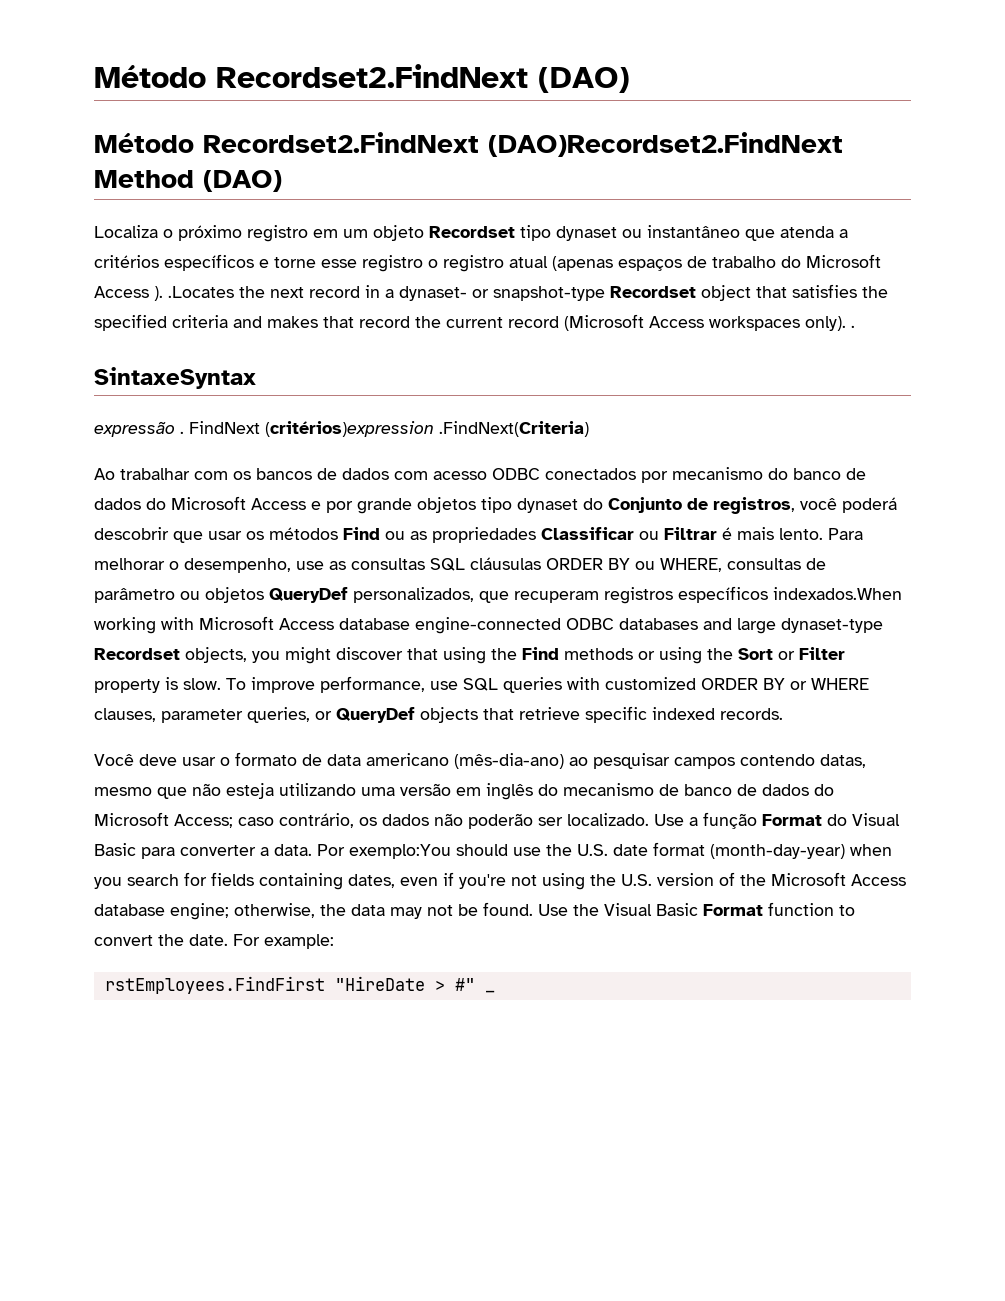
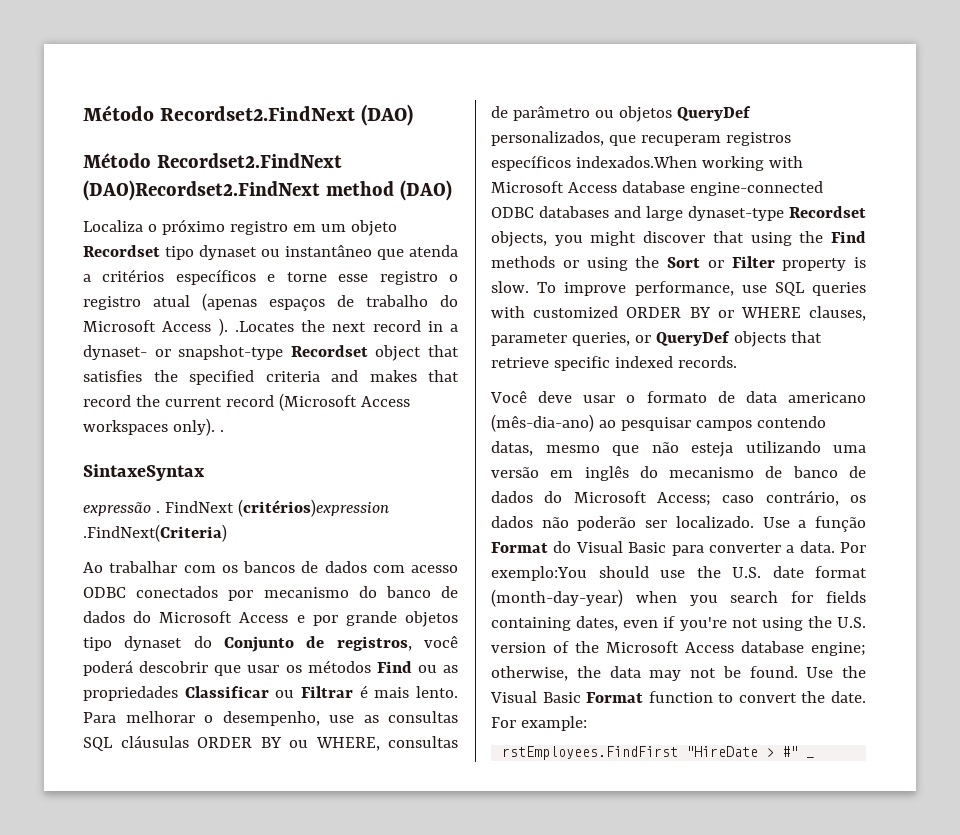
[94,170,194,188] Method -> [325,181,394,196] method

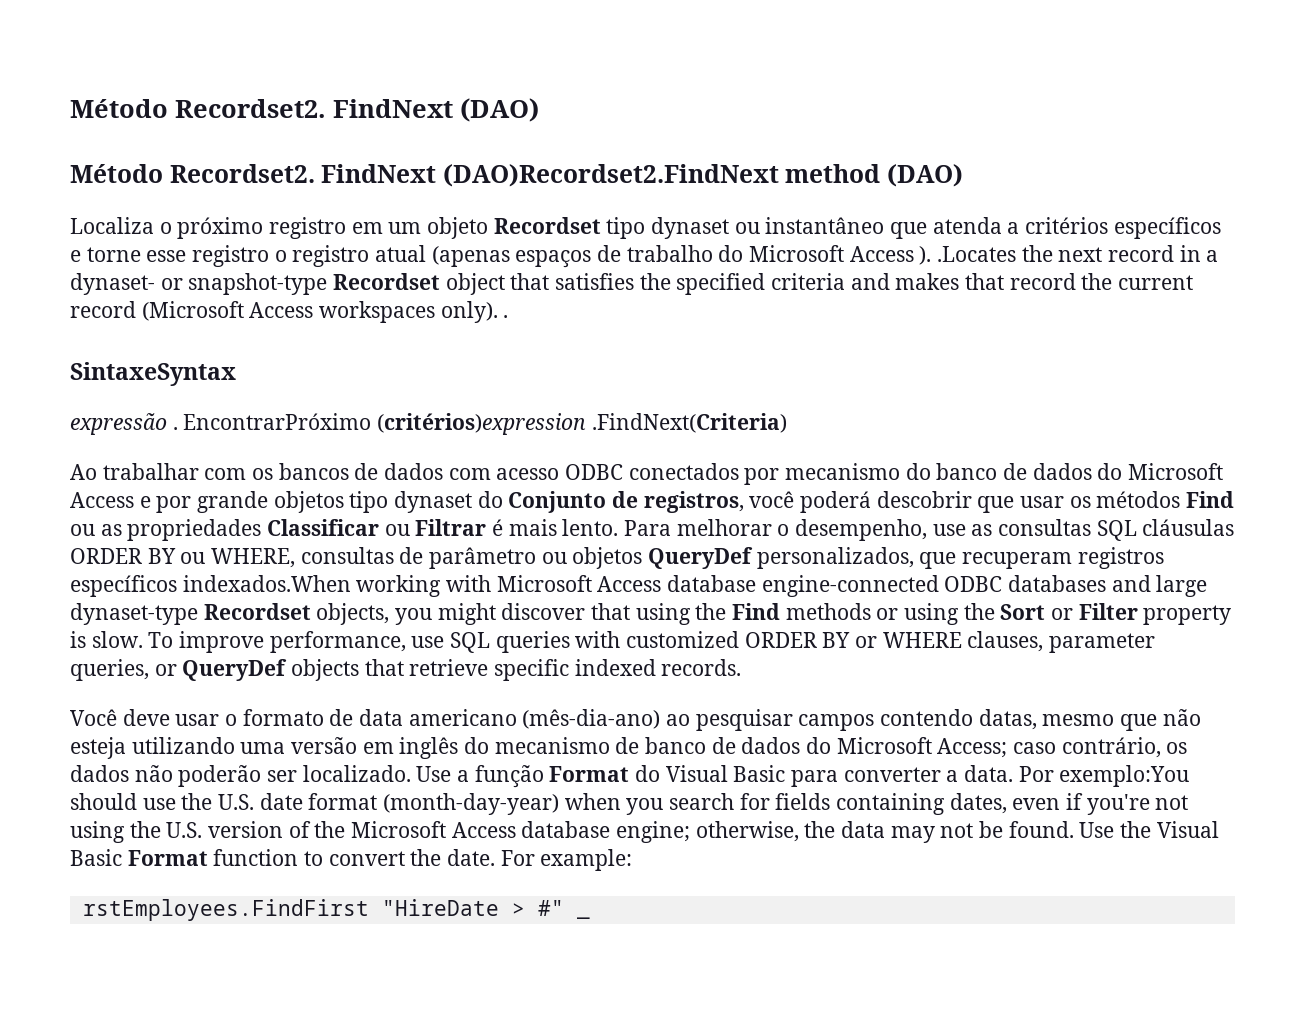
[83,105,356,121] Método Recordset2.FindNext -> [70,99,453,118] Método Recordset2. FindNext
[156,153,342,168] Recordset2.FindNext -> [169,164,437,183] Recordset2. FindNext
[164,501,234,513] FindNext -> [183,413,372,430] EncontrarPróximo

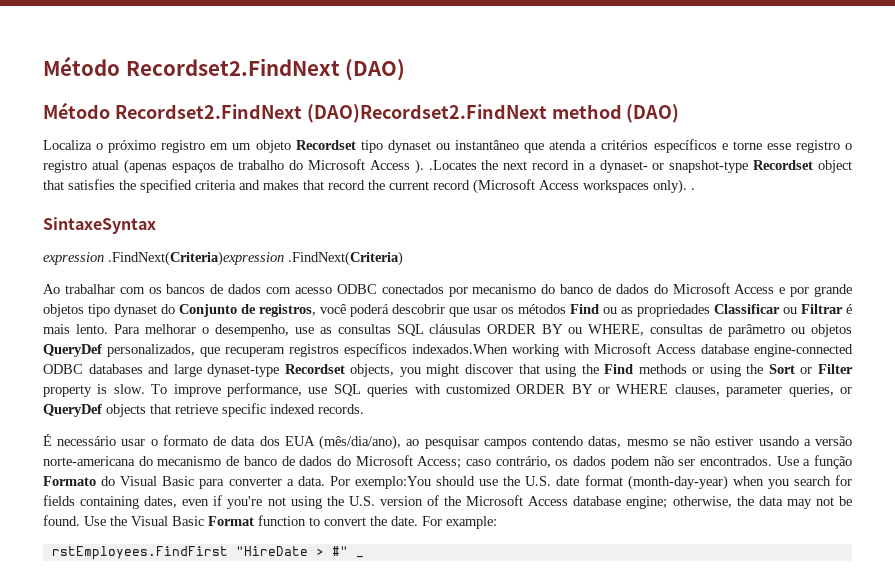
[70,99,453,118] Método Recordset2. FindNext -> [43,56,340,76] Método Recordset2.FindNext
[169,164,437,183] Recordset2. FindNext -> [114,104,302,119] Recordset2.FindNext
[70,413,587,435] expressão . EncontrarPróximo (critérios)expression -> [43,251,284,266] expression .FindNext(Criteria)expression
[70,709,170,726] Você deve -> [43,434,117,446] É necessário
[408,709,661,729] americano (mês-dia-ano) -> [259,435,402,450] dos EUA (mês/dia/ano),
[1120,709,1201,731] [70,737,459,759] que não esteja utilizando uma versão em inglês -> [672,436,852,446] [43,456,135,466] se não estiver usando a versão norte-americana
[134,765,411,787] não poderão ser localizado. -> [610,456,772,469] podem não ser encontrados.
[549,766,630,782] Format -> [43,476,96,486] Formato

